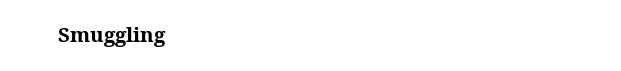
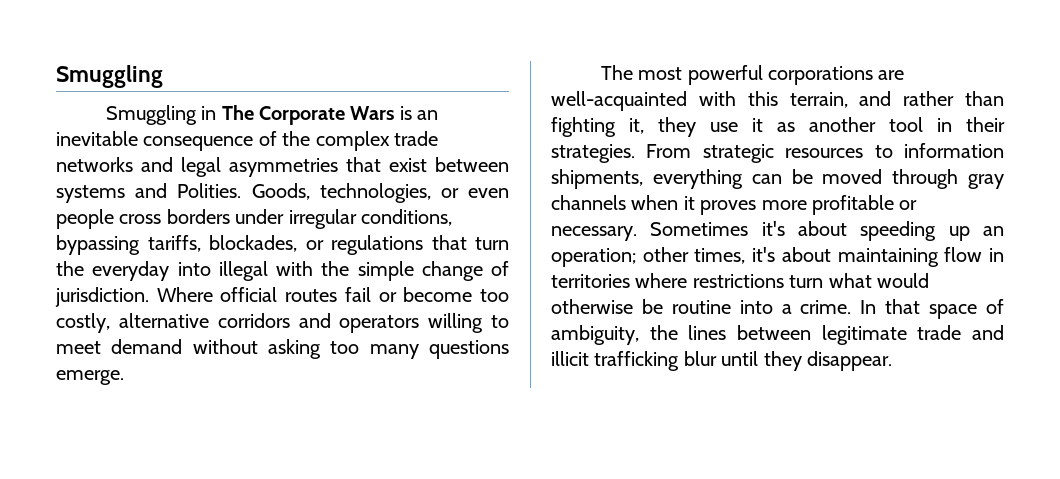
[58,27,166,47] Smuggling -> [56,65,163,88] [105,105,439,125] [56,131,438,151] [56,157,509,177] [56,183,510,203] [56,209,452,229] [56,235,509,255] [56,261,509,281] [55,287,510,307] [56,313,509,333] [56,339,509,359] [56,370,124,385] [600,65,905,85] [551,91,1004,111] [551,117,1005,137] [551,143,1004,163] [551,169,1004,189] [551,195,918,215] [551,221,1004,241] [551,247,1004,267] [551,273,929,288] [551,299,1005,319] [551,325,1004,345] [551,351,892,371] Smuggling // Smuggling in The Corporate Wars is an inevitable consequence of the complex trade networks and legal asymmetries that exist between systems and Polities. Goods, technologies, or even people cross borders under irregular conditions, bypassing tariffs, blockades, or regulations that turn the everyday into illegal with the simple change of jurisdiction. Where official routes fail or become too costly, alternative corridors and operators willing to meet demand without asking too many questions emerge. // The most powerful corporations are well-acquainted with this terrain, and rather than fighting it, they use it as another tool in their strategies. From strategic resources to information shipments, everything can be moved through gray channels when it proves more profitable or necessary. Sometimes it's about speeding up an operation; other times, it's about maintaining flow in territories where restrictions turn what would otherwise be routine into a crime. In that space of ambiguity, the lines between legitimate trade and illicit trafficking blur until they disappear.

